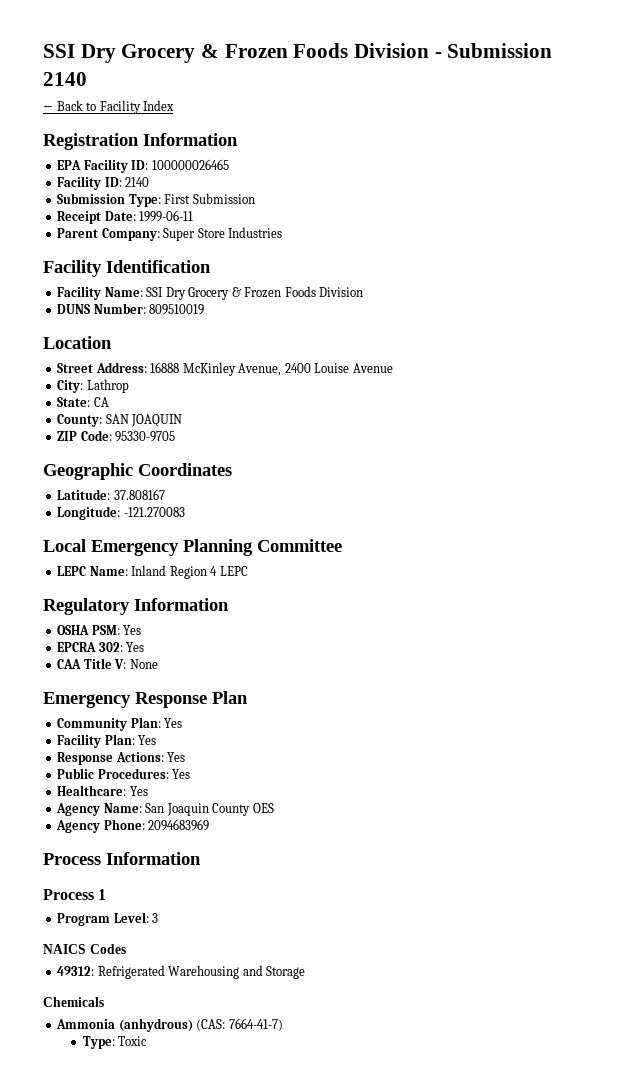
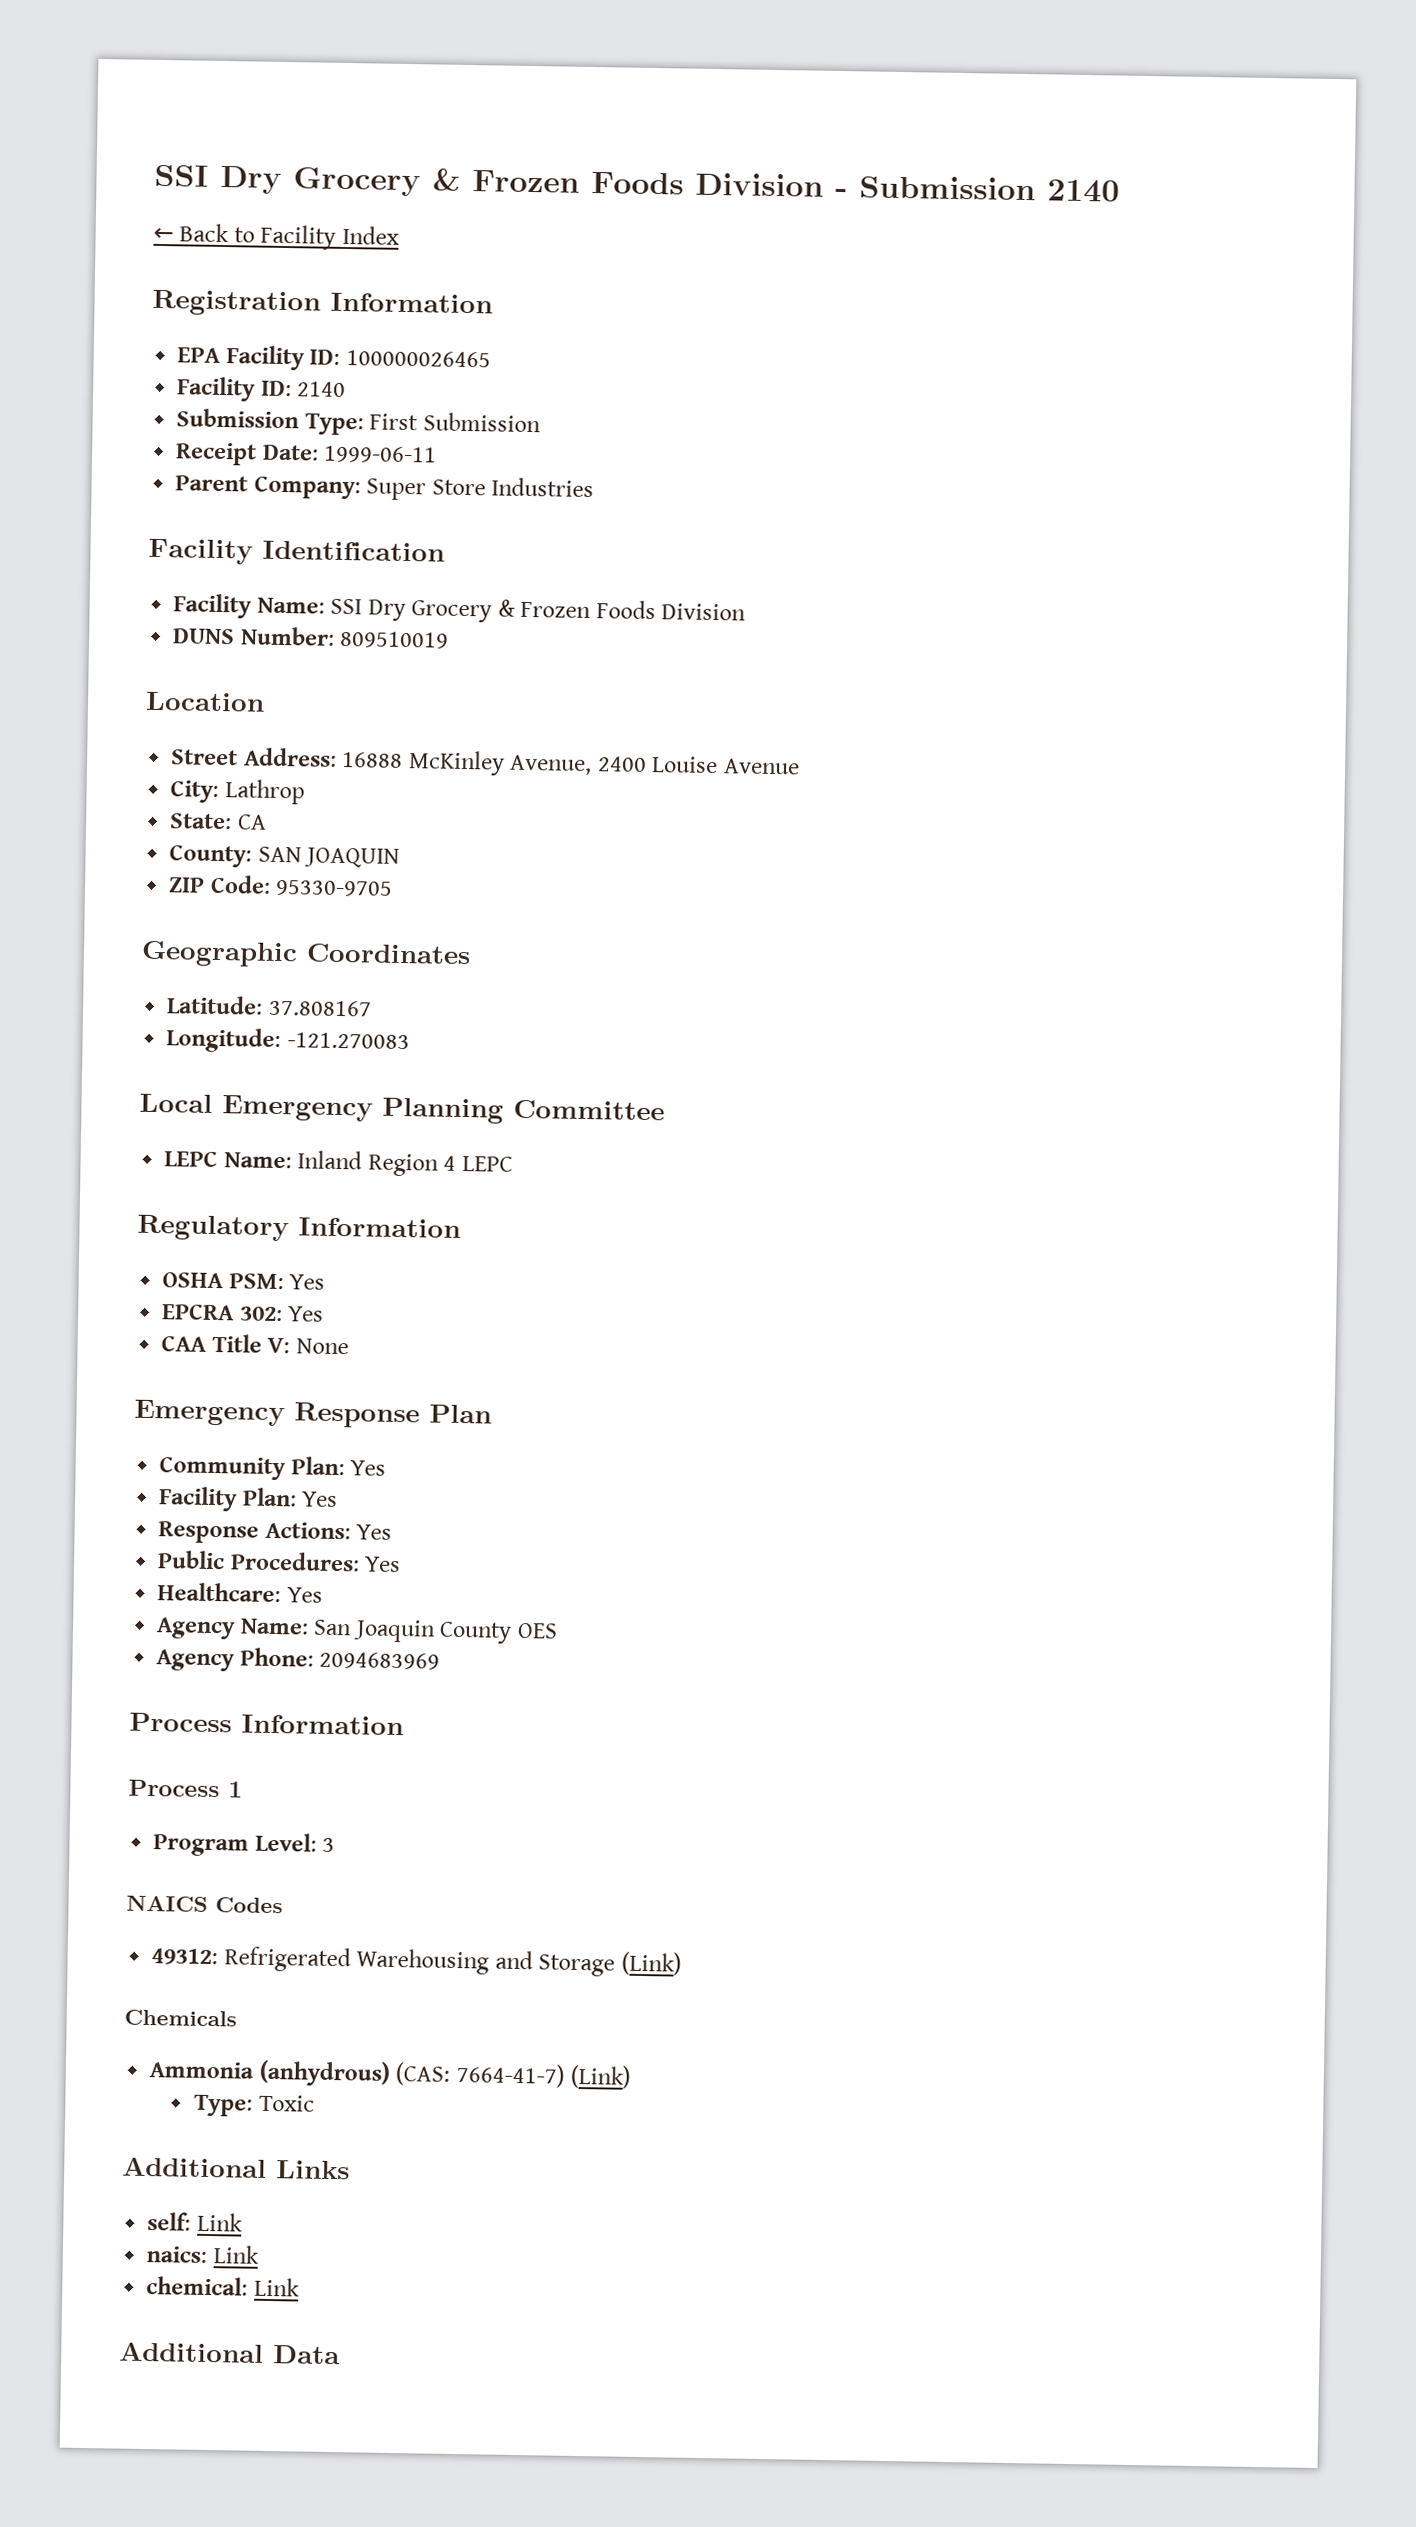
(306, 972) none -> [620,1951,682,1976] (Link)
(283, 1024) none -> [570,2064,632,2089] (Link)
(148, 1041) none -> [122,2156,350,2180] [147,2212,243,2232] [146,2245,259,2264] [146,2276,300,2297] [119,2341,341,2365] // Additional Links // self: Link // naics: Link // chemical: Link // Additional Data

